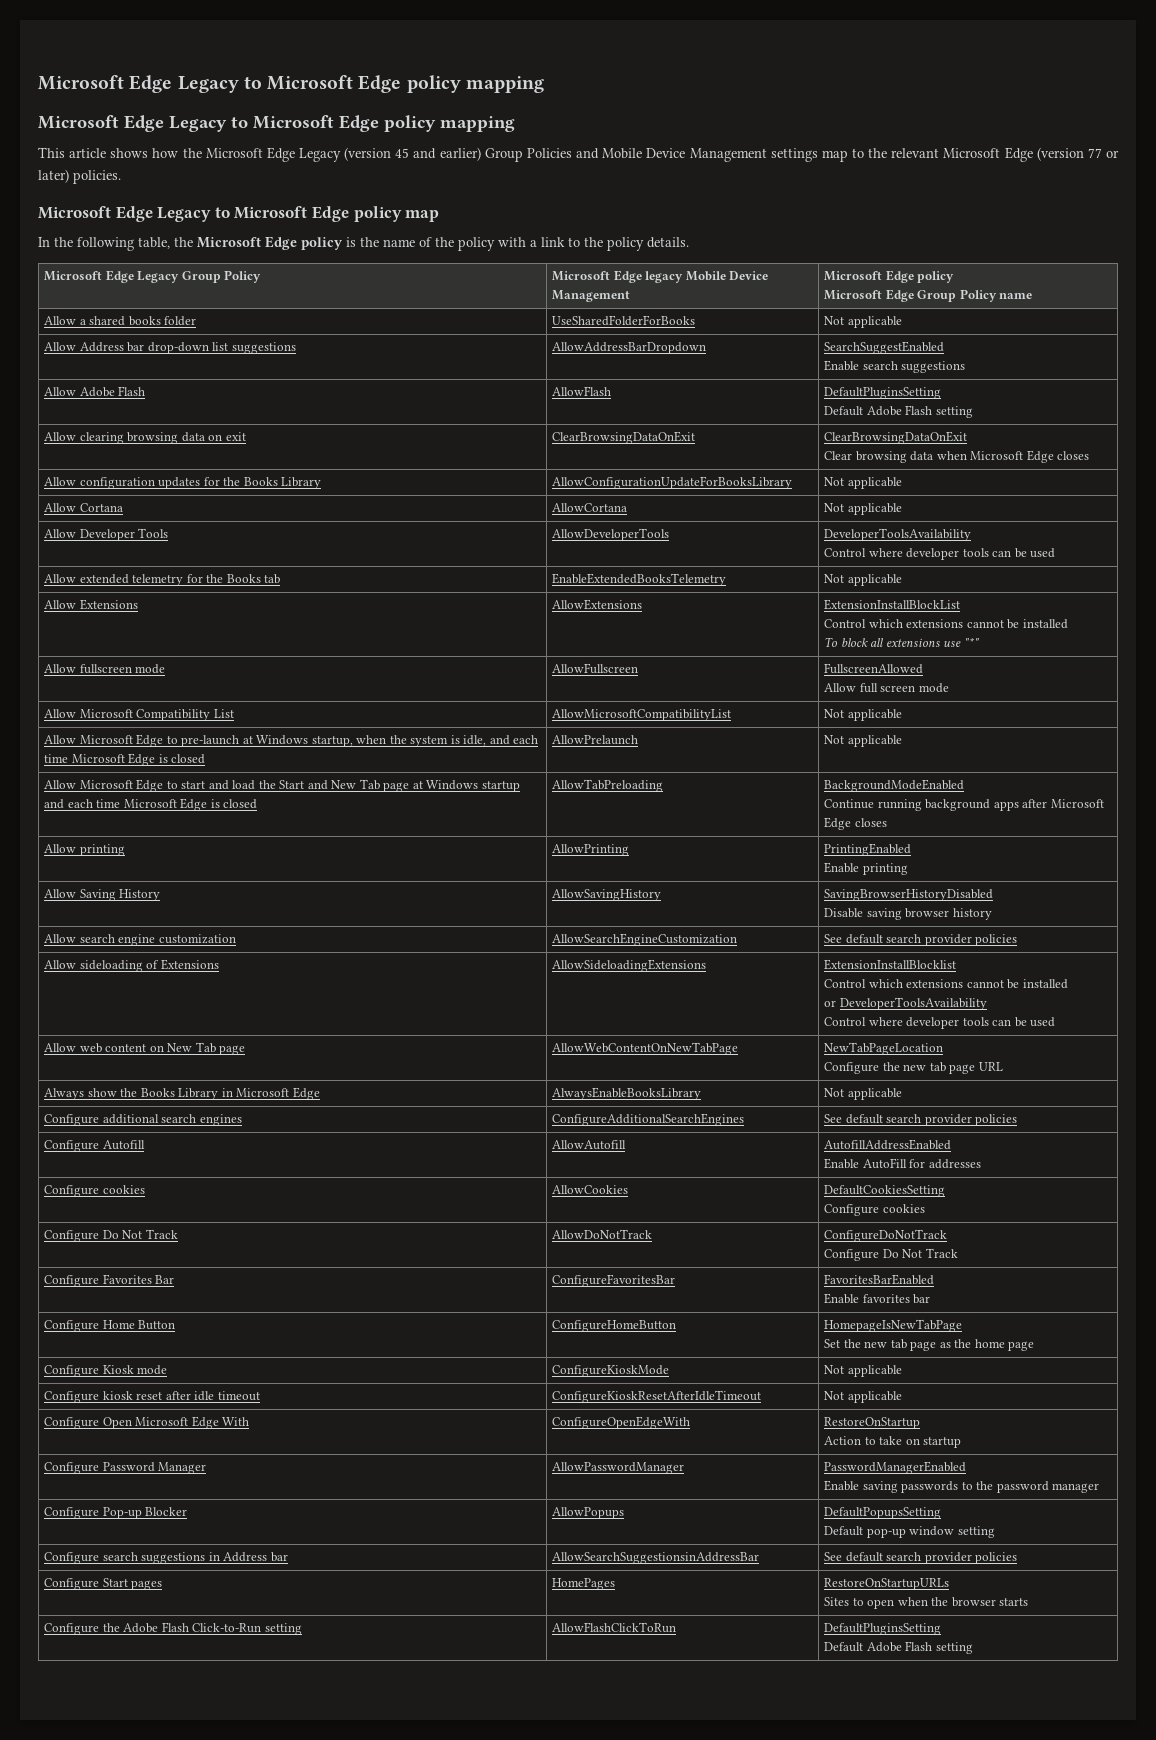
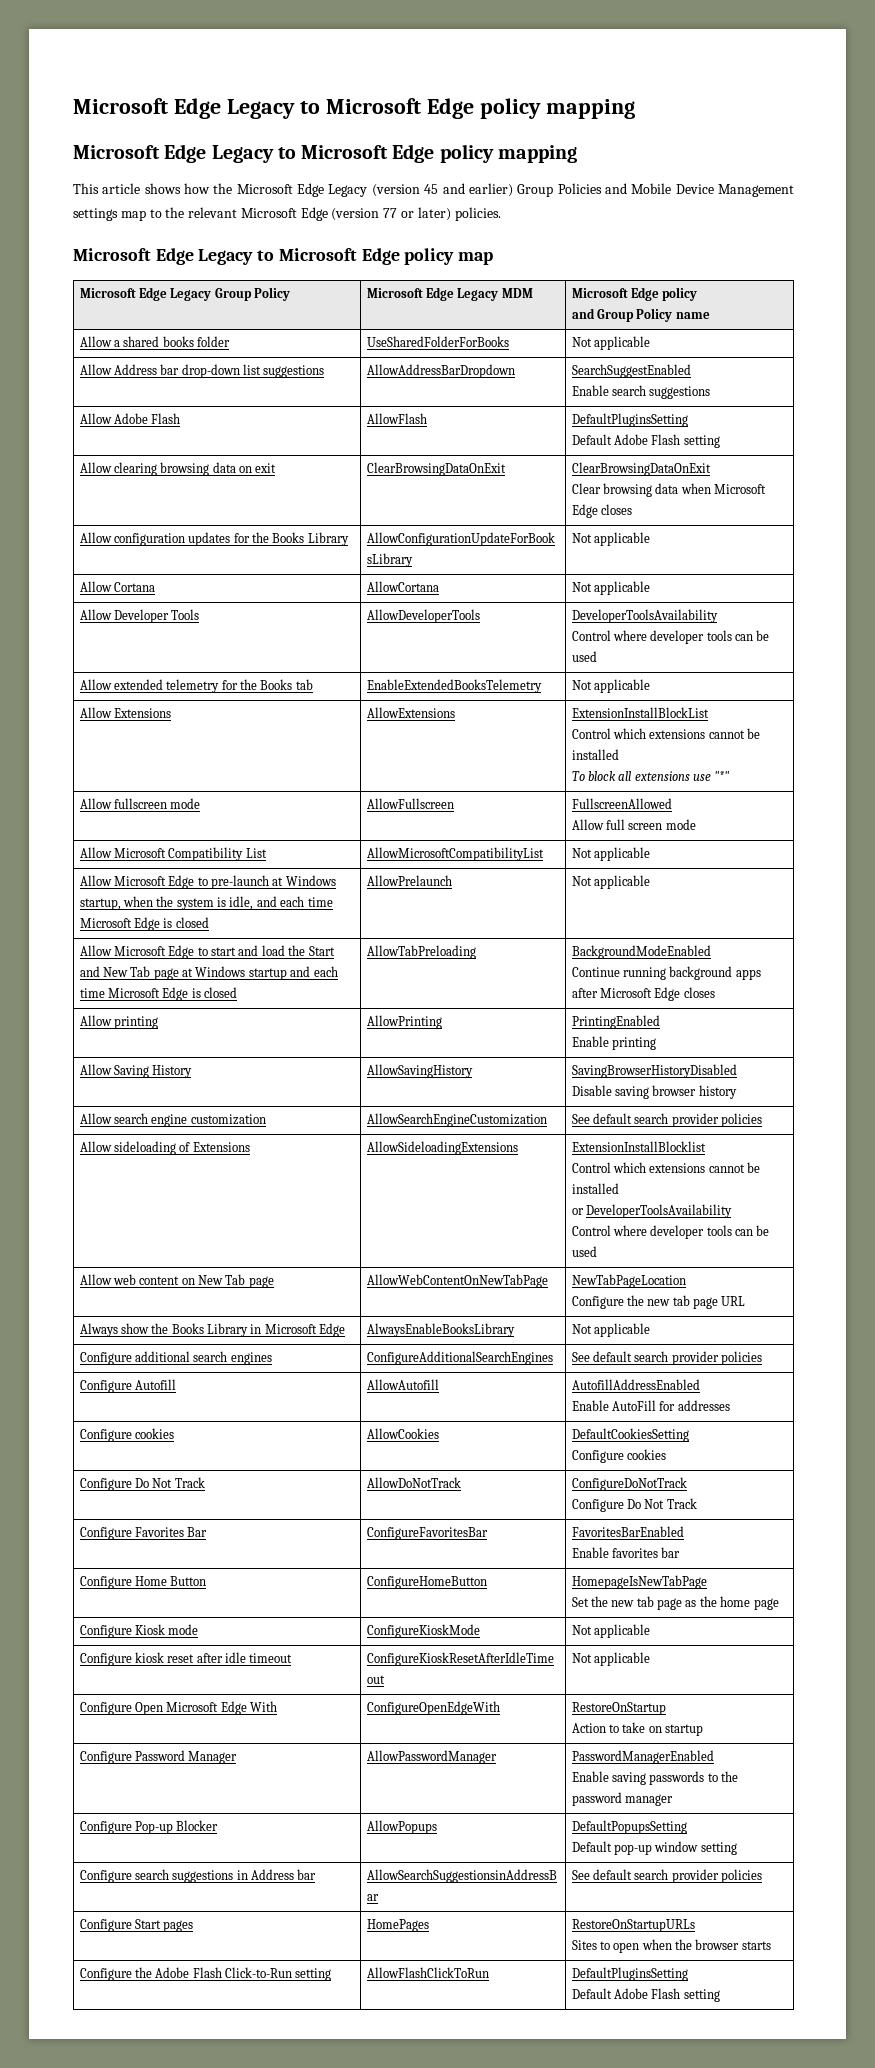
[38,236,689,251] // In the following table, the Microsoft Edge policy is the name of the policy with a link to the policy details. -> (494, 258) none
[645,271,769,283] [552,290,631,302] legacy Mobile Device Management -> [457,288,533,301] Legacy MDM
[824,289,914,302] Microsoft Edge -> [571,308,595,319] and

